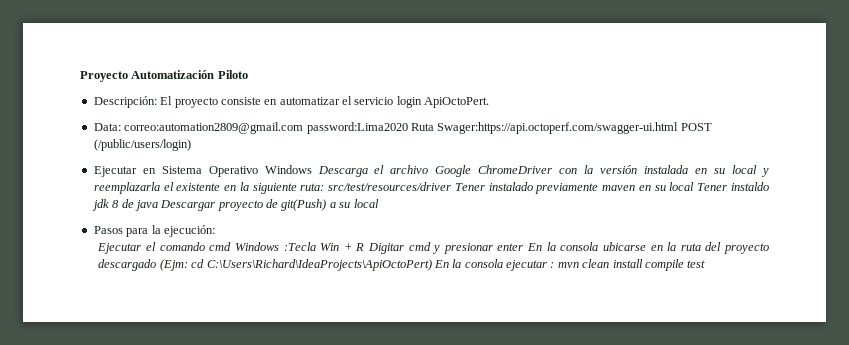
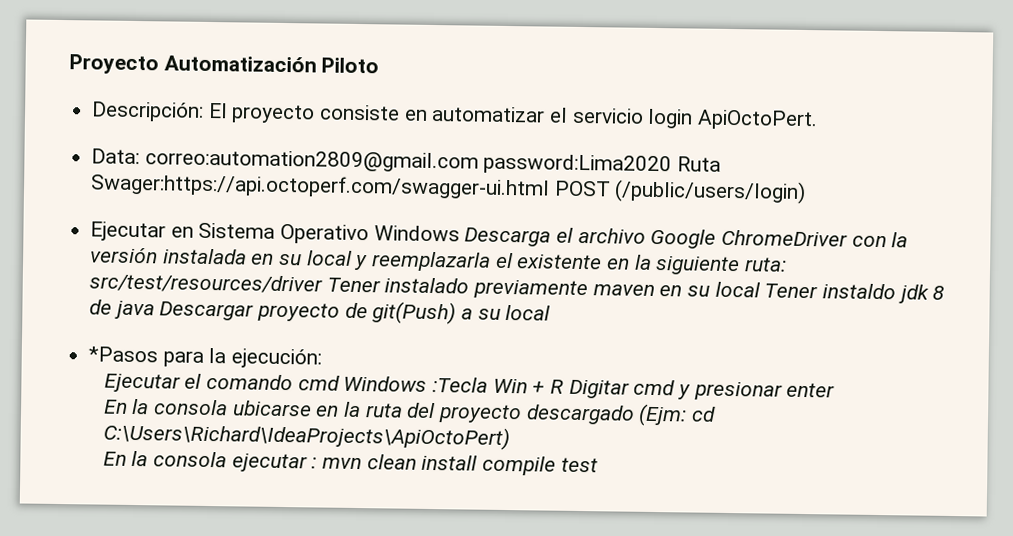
[93,226,123,234] Pasos -> [88,346,159,363] *Pasos
(524, 247) none -> (836, 390) //
(432, 265) none -> (510, 436) //

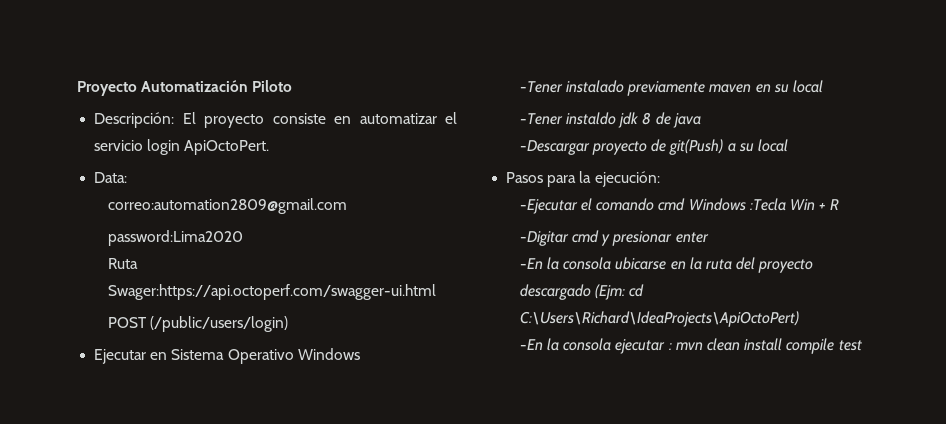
(141, 156) none -> (128, 177) //
(479, 161) none -> (347, 206) //
(673, 164) none -> (243, 238) //
(551, 186) none -> (436, 292) //
[464,227,909,249] [90,247,788,276] [89,273,381,294] Descarga el archivo Google ChromeDriver con la versión instalada en su local y reemplazarla el existente en la siguiente ruta: src/test/resources/driver Tener -> [519,81,563,93] // -Tener
[764,283,819,299] Tener -> [519,113,563,125] // -Tener
[159,301,255,321] Descargar -> [519,140,590,155] // -Descargar
[88,346,159,363] *Pasos -> [506,172,544,183] Pasos
[103,373,181,393] Ejecutar -> [519,199,578,214] -Ejecutar
[568,379,630,399] Digitar -> [519,231,569,246] // -Digitar
[103,399,128,414] En -> [519,258,543,269] -En
[102,451,127,466] En -> [519,339,543,350] -En

